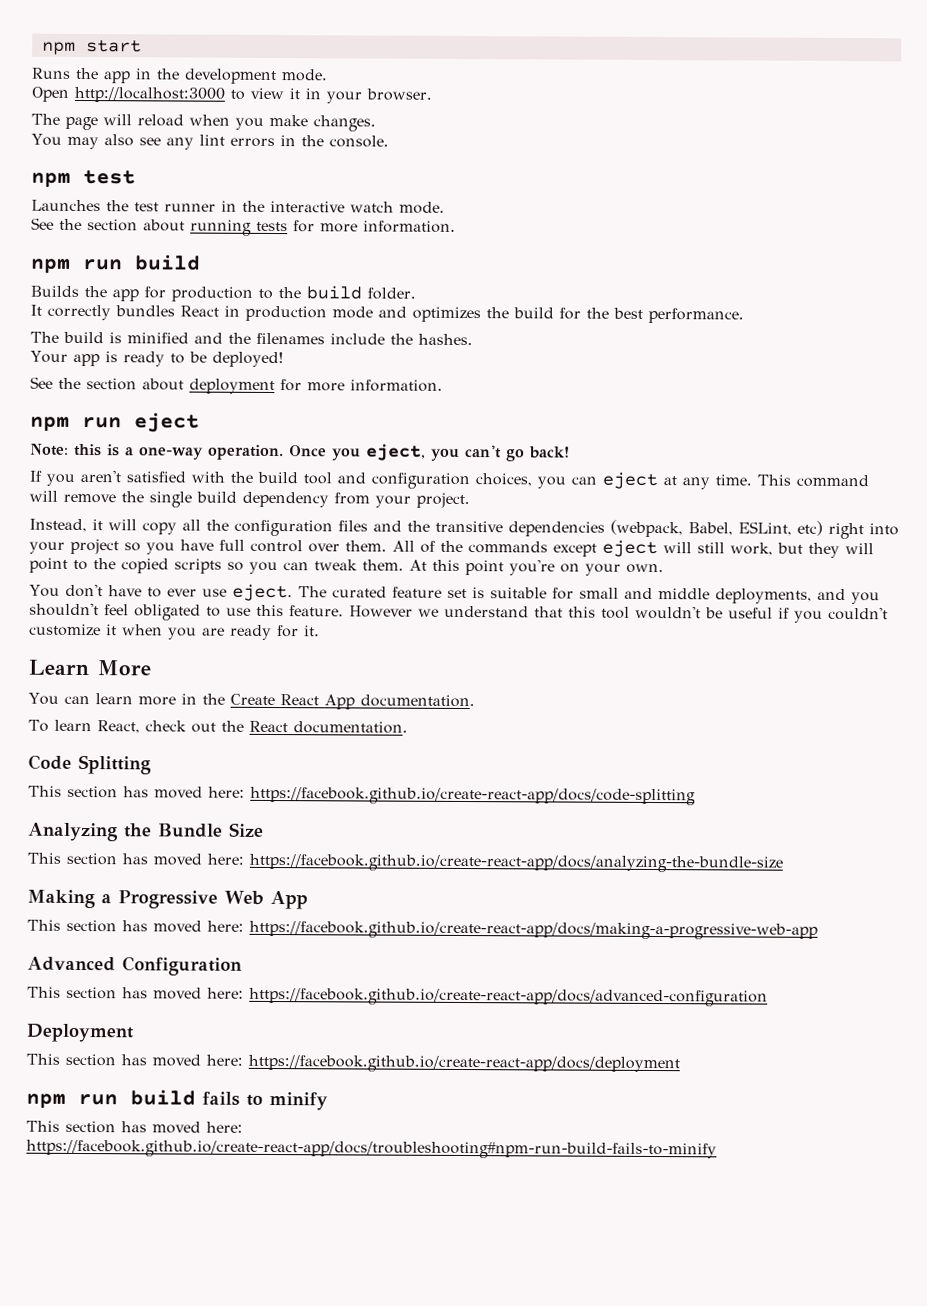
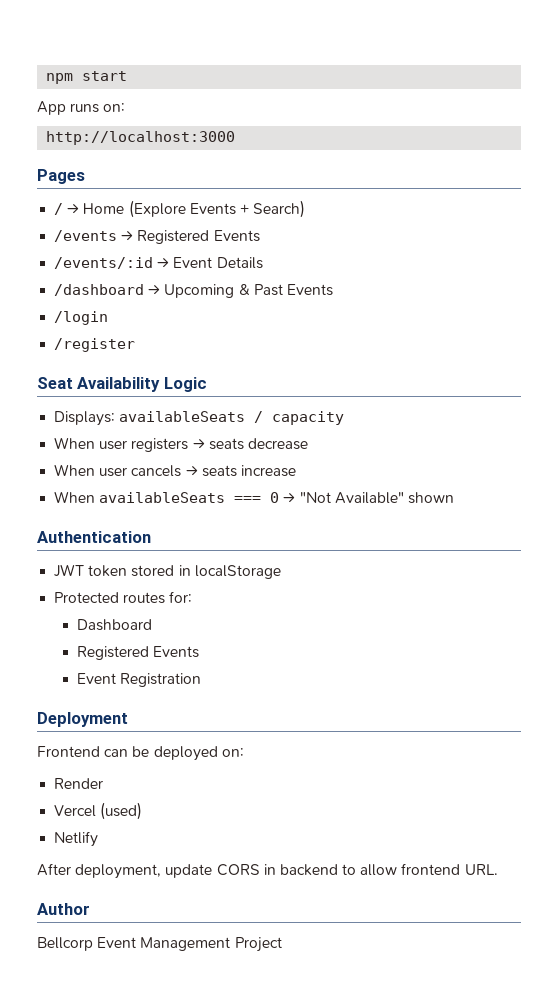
[32,67,328,85] [31,86,432,104] [31,113,376,132] [31,133,389,150] [31,170,136,188] [31,199,445,214] [31,217,456,236] [30,254,201,274] [30,285,416,302] [30,304,744,324] [30,331,473,346] [30,350,284,368] [30,376,443,395] [30,412,200,433] [30,443,570,462] [29,469,869,490] [29,490,470,509] [29,518,899,540] [29,538,874,558] [29,557,664,576] [29,583,880,605] [29,602,888,623] [29,623,320,640] [28,659,151,676] [28,692,475,710] [28,719,408,734] [28,754,151,775] [28,785,696,806] [28,822,264,842] [27,852,783,873] [27,889,308,910] [27,919,818,940] [27,956,242,976] [27,986,768,1007] [26,1023,134,1043] [26,1053,680,1074] [26,1089,328,1111] [26,1120,243,1134] [26,1139,717,1160] Runs the app in the development mode. // Open http://localhost:3000 to view it in your browser. // The page will reload when you make changes. // You may also see any lint errors in the console. // npm test // Launches the test runner in the interactive watch mode. // See the section about running tests for more information. // npm run build // Builds the app for production to the build folder. // It correctly bundles React in production mode and optimizes the build for the best performance. // The build is minified and the filenames include the hashes. // Your app is ready to be deployed! // See the section about deployment for more information. // npm run eject // Note: this is a one-way operation. Once you eject, you can't go back! // If you aren't satisfied with the build tool and configuration choices, you can eject at any time. This command will remove the single build dependency from your project. // Instead, it will copy all the configuration files and the transitive dependencies (webpack, Babel, ESLint, etc) right into your project so you have full control over them. All of the commands except eject will still work, but they will point to the copied scripts so you can tweak them. At this point you're on your own. // You don't have to ever use eject. The curated feature set is suitable for small and middle deployments, and you shouldn't feel obligated to use this feature. However we understand that this tool wouldn't be useful if you couldn't customize it when you are ready for it. // Learn More // You can learn more in the Create React App documentation. // To learn React, check out the React documentation. // Code Splitting // This section has moved here: https://facebook.github.io/create-react-app/docs/code-splitting // Analyzing the Bundle Size // This section has moved here: https://facebook.github.io/create-react-app/docs/analyzing-the-bundle-size // Making a Progressive Web App // This section has moved here: https://facebook.github.io/create-react-app/docs/making-a-progressive-web-app // Advanced Configuration // This section has moved here: https://facebook.github.io/create-react-app/docs/advanced-configuration // Deployment // This section has moved here: https://facebook.github.io/create-react-app/docs/deployment // npm run build fails to minify // This section has moved here: https://facebook.github.io/create-react-app/docs/troubleshooting#npm-run-build-fails-to-minify -> [37,101,126,115] [46,131,236,145] [37,169,85,184] [54,200,306,218] [54,230,260,244] [54,257,263,269] [54,284,333,298] [54,311,109,325] [54,338,136,352] [37,377,207,392] [54,411,345,426] [54,437,308,452] [54,464,296,477] [54,491,454,504] [37,531,151,543] [54,564,281,579] [54,591,193,604] [76,619,152,631] [76,646,199,660] [76,673,201,687] [37,712,128,727] [37,746,244,761] [54,778,104,789] [54,802,143,820] [54,831,99,847] [37,863,498,879] [37,903,90,915] [37,937,282,952] App runs on: // http://localhost:3000 // Pages // / → Home (Explore Events + Search) // /events → Registered Events // /events/:id → Event Details // /dashboard → Upcoming & Past Events // /login // /register // Seat Availability Logic // Displays: availableSeats / capacity // When user registers → seats decrease // When user cancels → seats increase // When availableSeats === 0 → "Not Available" shown // Authentication // JWT token stored in localStorage // Protected routes for: // Dashboard // Registered Events // Event Registration // Deployment // Frontend can be deployed on: // Render // Vercel (used) // Netlify // After deployment, update CORS in backend to allow frontend URL. // Author // Bellcorp Event Management Project

